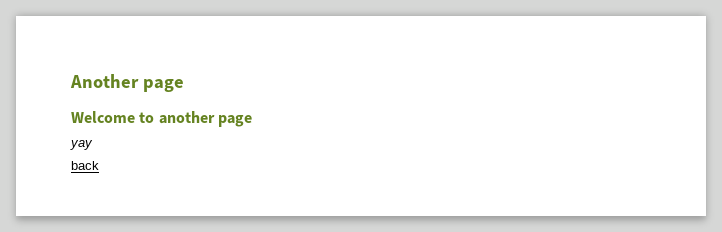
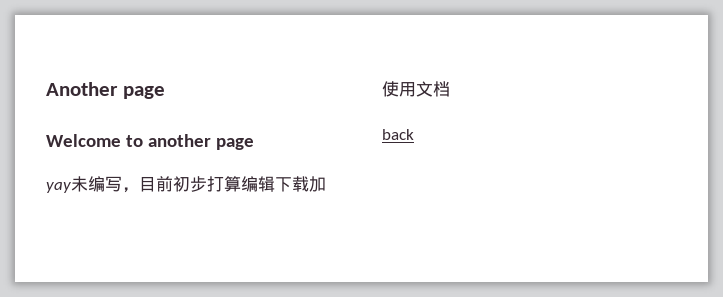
(93, 145) none -> [71,176,326,193] [382,81,450,97] 未编写，目前初步打算编辑下载加使用文档

